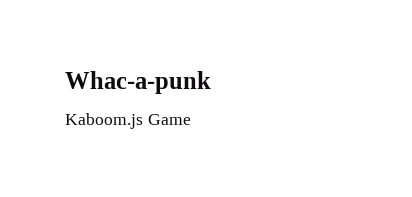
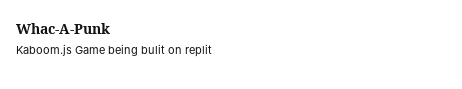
[65,71,211,94] Whac-a-punk -> [16,23,110,34] Whac-A-Punk
(191, 119) none -> [108,44,212,57] being bulit on replit

